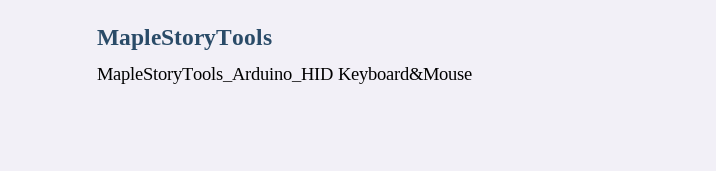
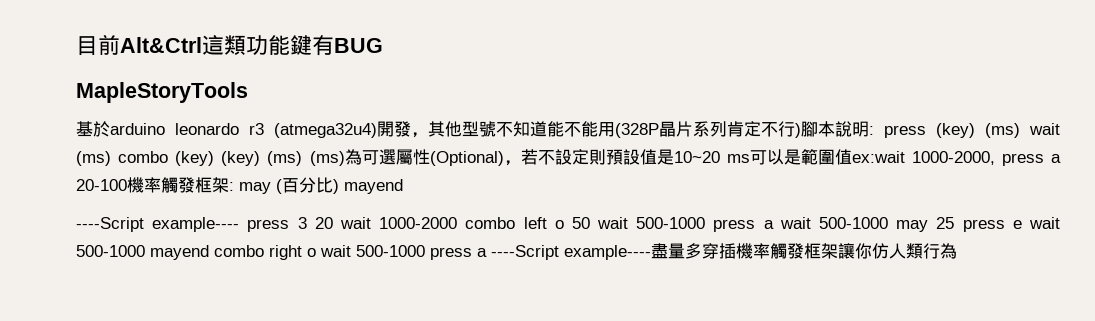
[97,29,272,50] [97,67,472,84] MapleStoryTools // MapleStoryTools_Arduino_HID Keyboard&Mouse -> [76,34,383,56] [76,82,248,103] [76,121,1060,138] [76,149,1061,166] [76,177,403,194] [76,217,1060,232] [76,243,957,260] 目前Alt&Ctrl這類功能鍵有BUG // MapleStoryTools // 基於arduino leonardo r3 (atmega32u4)開發，其他型號不知道能不能用(328P晶片系列肯定不行)腳本說明: press (key) (ms) wait (ms) combo (key) (key) (ms) (ms)為可選屬性(Optional)，若不設定則預設值是10~20 ms可以是範圍值ex:wait 1000-2000, press a 20-100機率觸發框架: may (百分比) mayend // ----Script example---- press 3 20 wait 1000-2000 combo left o 50 wait 500-1000 press a wait 500-1000 may 25 press e wait 500-1000 mayend combo right o wait 500-1000 press a ----Script example----盡量多穿插機率觸發框架讓你仿人類行為

